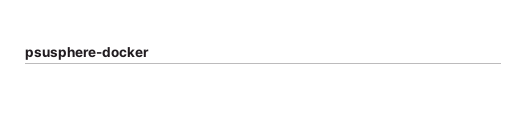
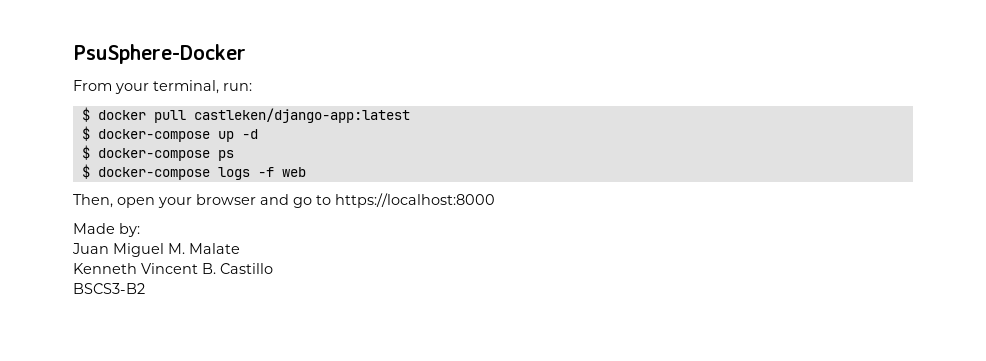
[25,47,149,60] psusphere-docker -> [73,44,246,64] [73,80,252,94] [81,107,410,123] [81,126,258,142] [81,145,234,161] [81,164,306,180] [73,193,495,208] [73,223,140,237] [72,243,240,257] [73,263,273,274] [73,283,145,294] PsuSphere-Docker // From your terminal, run: // $ docker pull castleken/django-app:latest // $ docker-compose up -d // $ docker-compose ps // $ docker-compose logs -f web // Then, open your browser and go to https://localhost:8000 // Made by: // Juan Miguel M. Malate // Kenneth Vincent B. Castillo // BSCS3-B2

